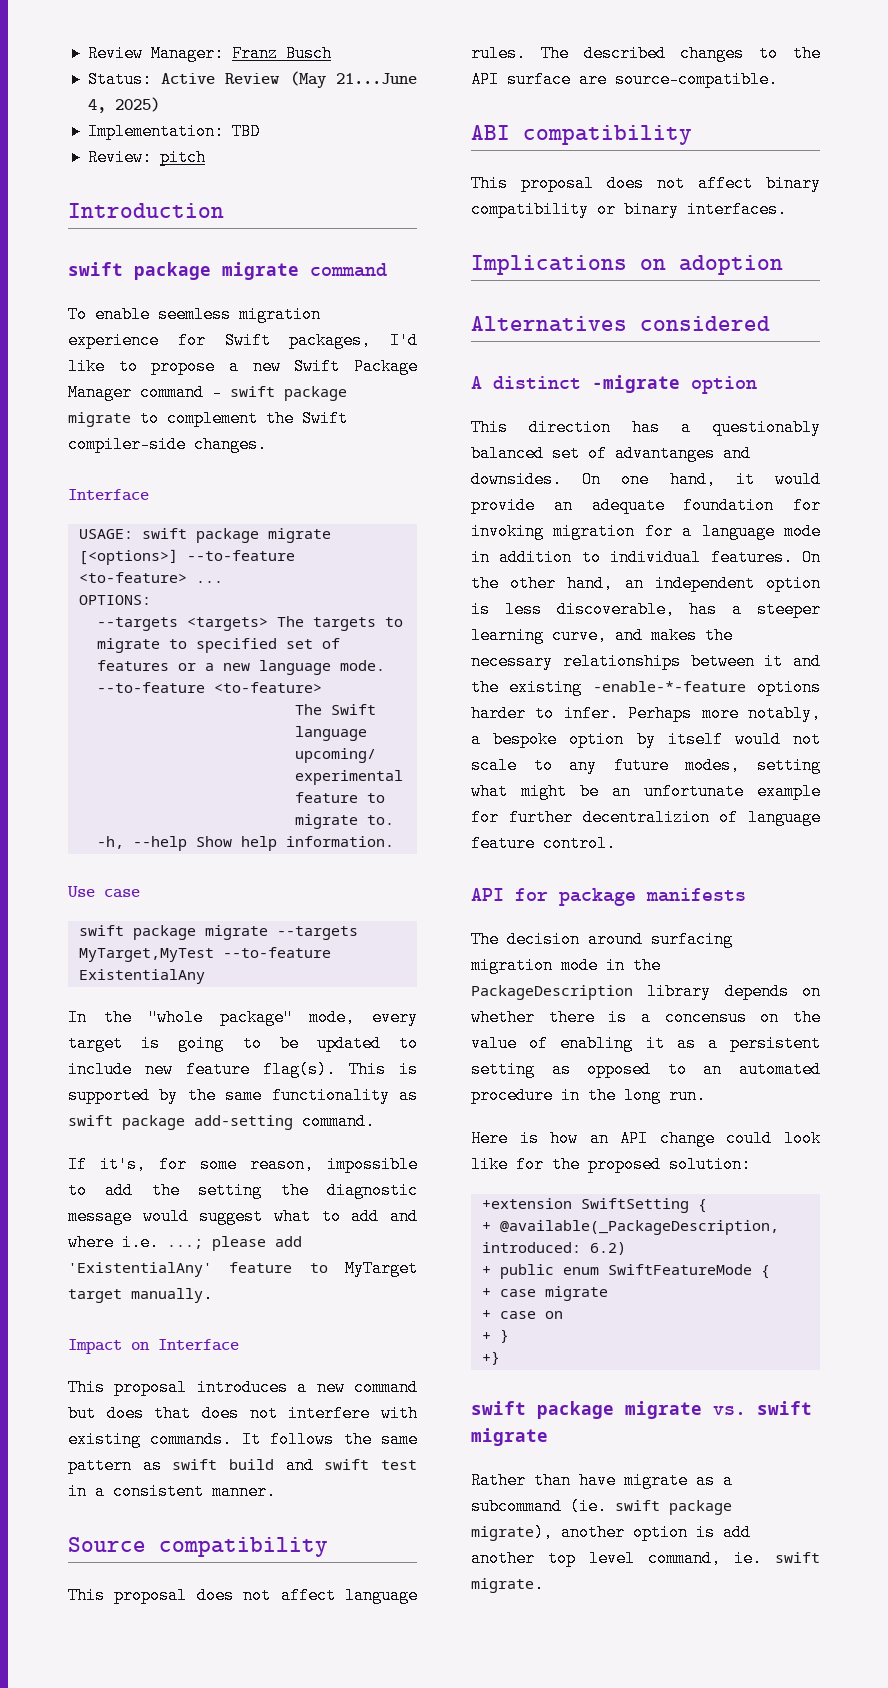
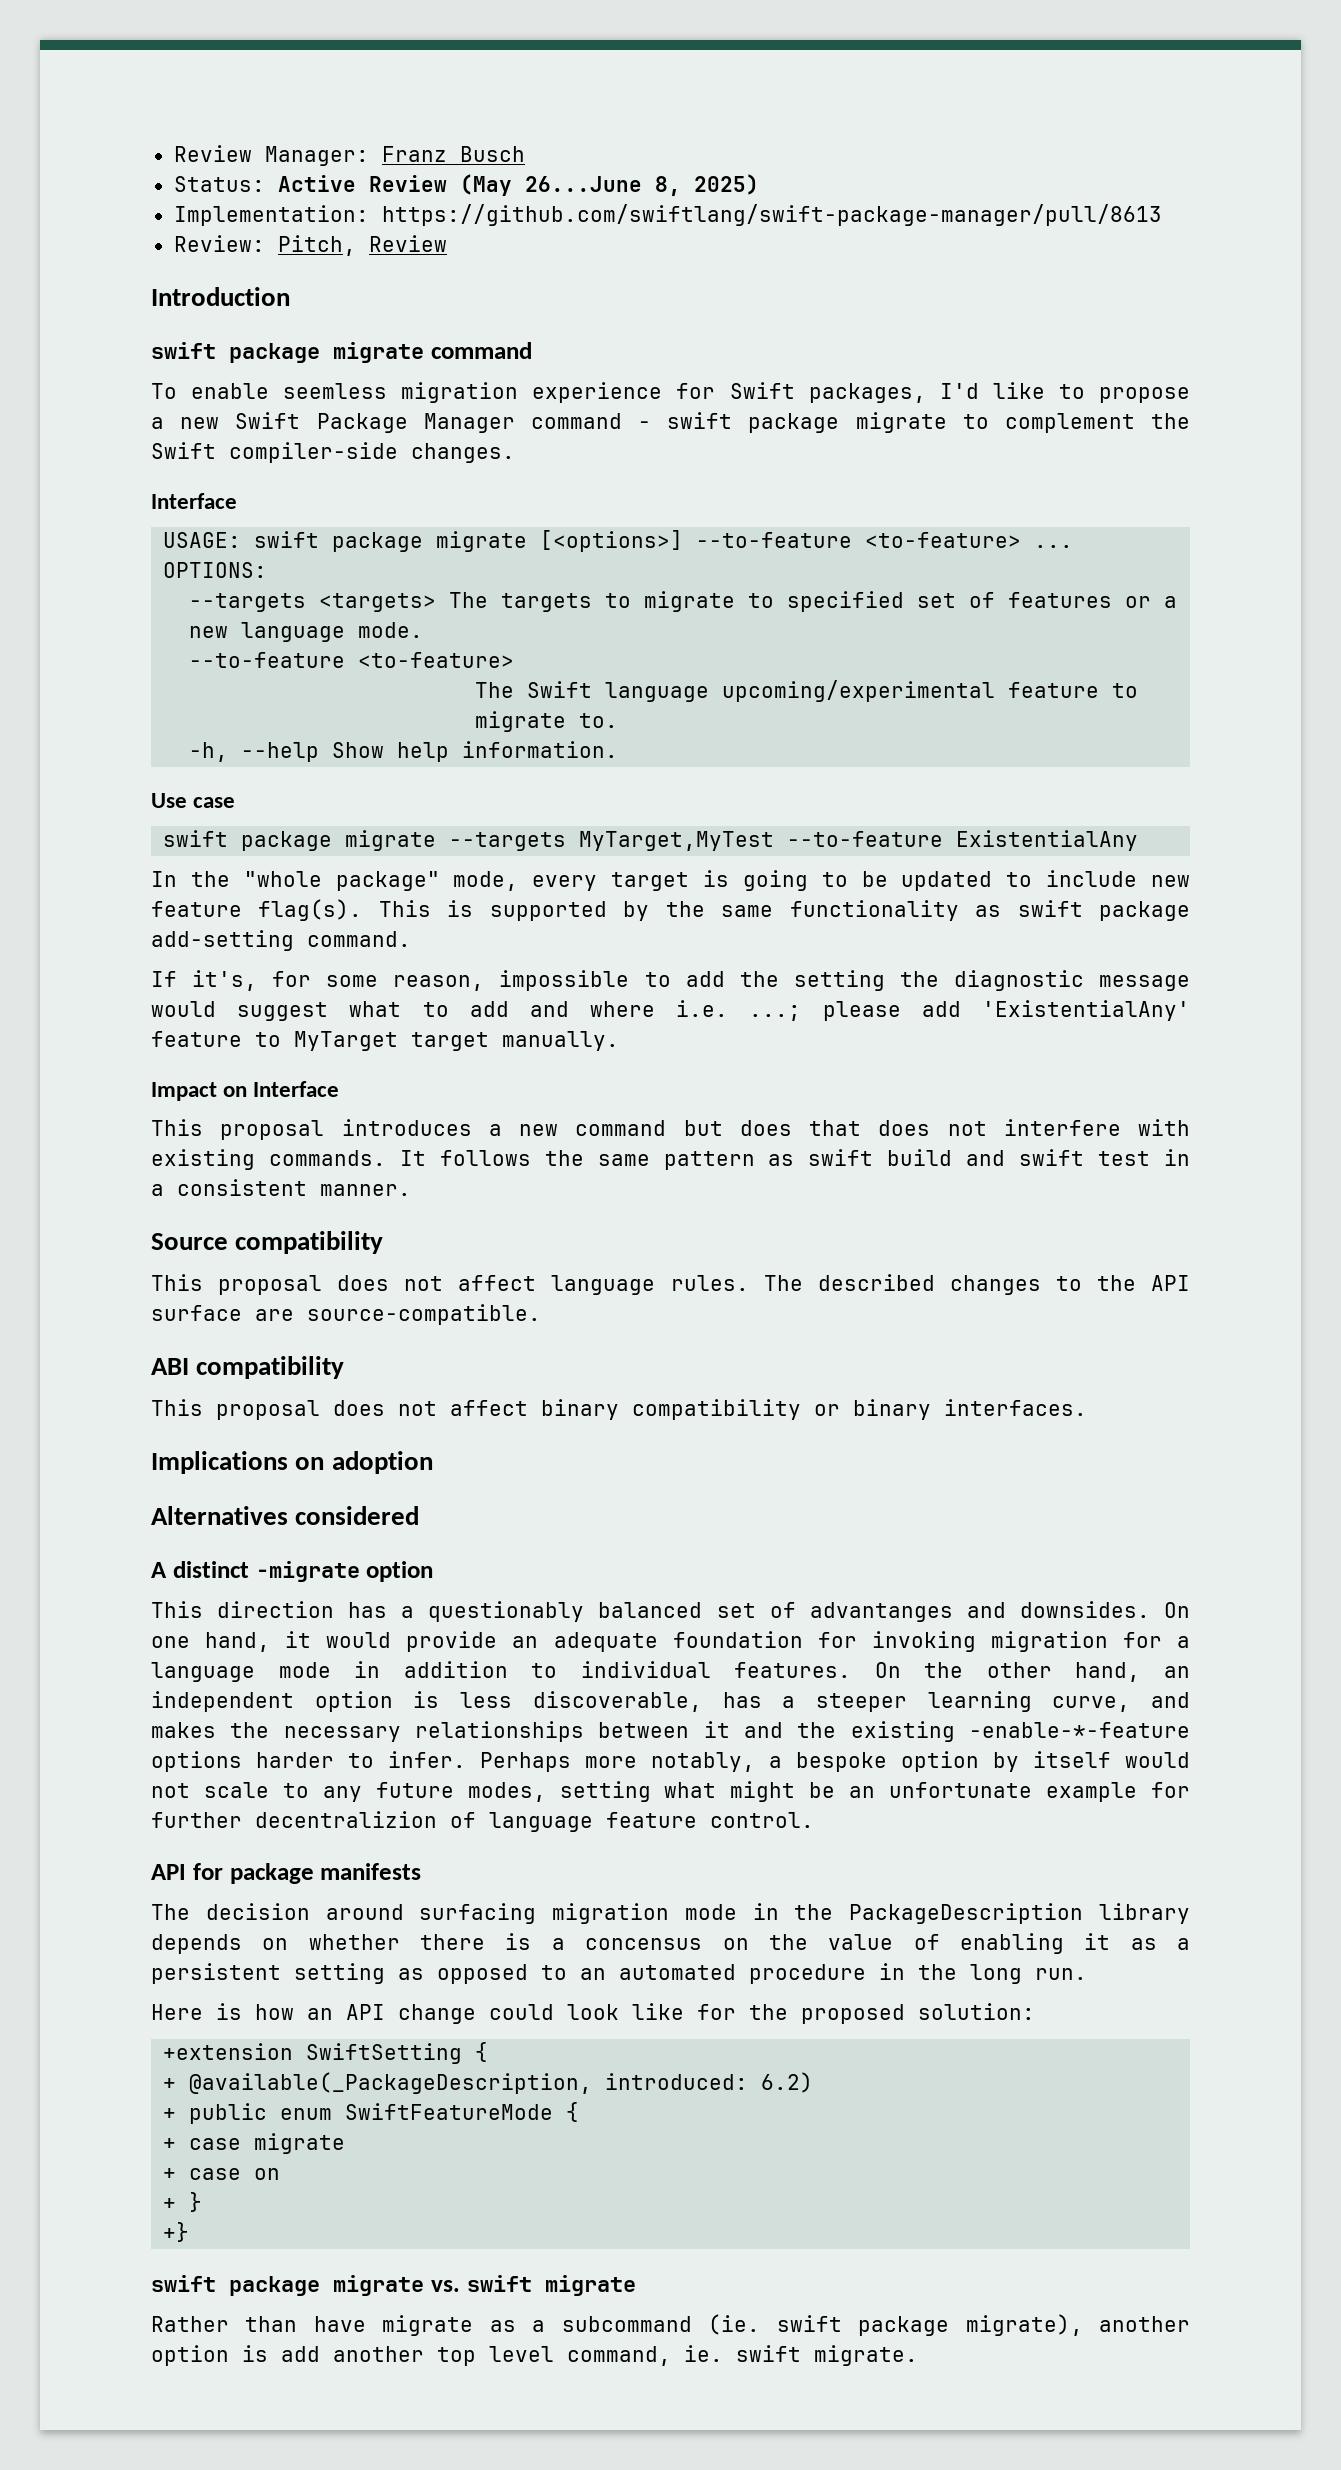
[336,73,417,84] [87,99,106,113] 21...June 4, -> [524,176,681,196] 26...June 8,
[231,123,260,140] TBD -> [381,204,1162,226] https://github.com/swiftlang/swift-package-manager/pull/8613
[159,149,206,166] pitch -> [277,235,447,256] Pitch, Review

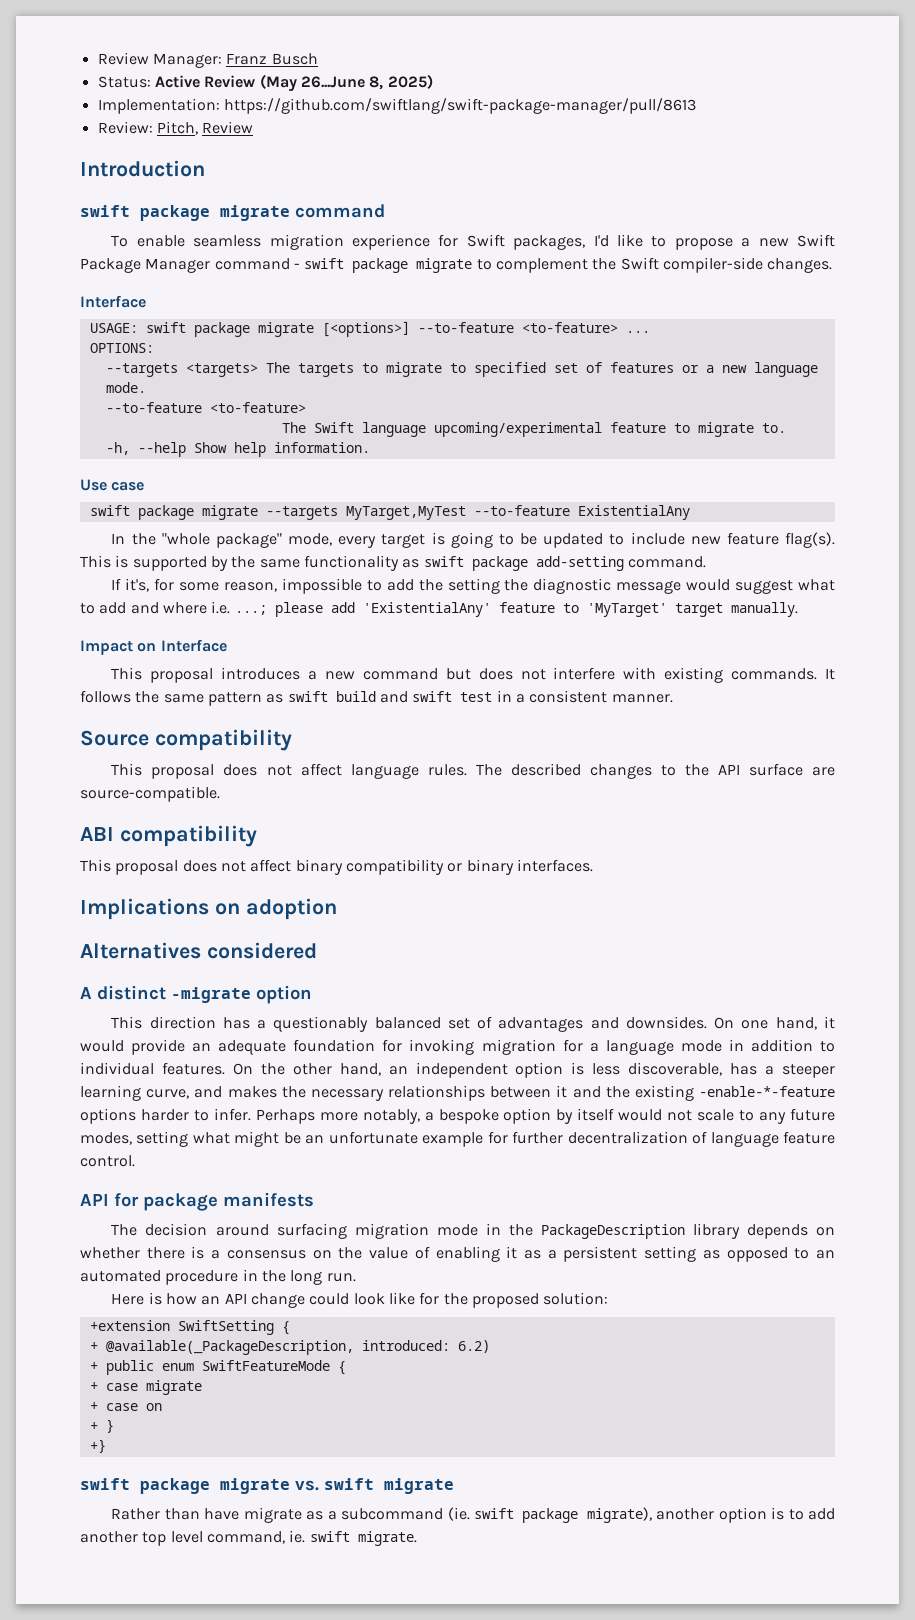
[283,383,388,399] seemless -> [193,235,262,247] seamless
[294,1031,398,1051] MyTarget -> [586,603,667,617] 'MyTarget'
[809,1120,931,1136] that does -> (513, 674) none
[809,1602,953,1622] advantanges -> [498,1017,584,1032] advantages
[255,1811,437,1828] decentralizion -> [567,1131,688,1144] decentralization
[585,1938,703,1950] concensus -> [226,1250,306,1259] consensus
(268, 2353) none -> [788,1509,804,1520] to

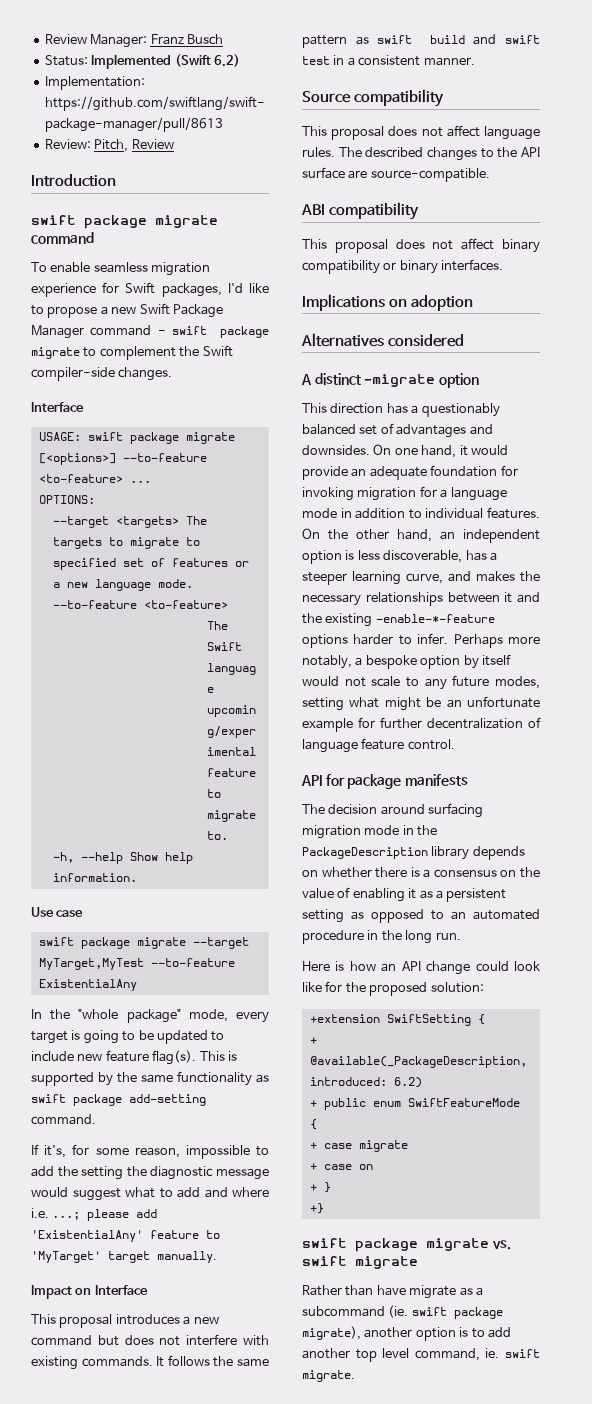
[154,74,433,92] Active Review (May 26...June 8, 2025) -> [91,54,240,69] Implemented (Swift 6.2)
[105,363,178,377] --targets -> [52,516,109,528] --target
[265,506,338,520] --targets -> [192,937,249,949] --target

